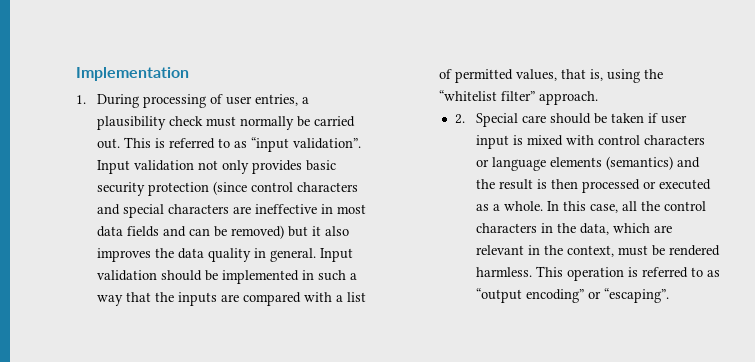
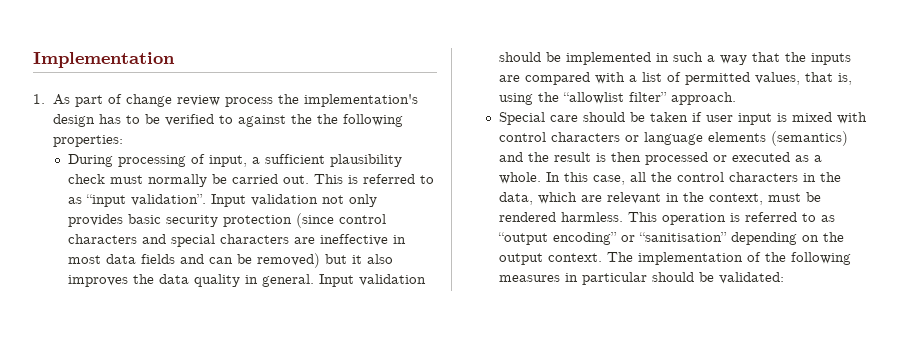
[97,94,310,108] During processing of user entries, a -> [52,94,418,107] [52,114,403,127] [52,135,123,147] [68,154,326,167] As part of change review process the implementation's design has to be verified to against the the following properties: // During processing of input, a sufficient
[439,90,498,101] “whitelist -> [563,92,625,104] “allowlist
[455,114,466,124] 2. -> (737, 98) none
[604,288,670,303] “escaping”. -> [639,232,845,245] [499,252,852,265] [499,272,785,285] “sanitisation” depending on the output context. The implementation of the following measures in particular should be validated:

